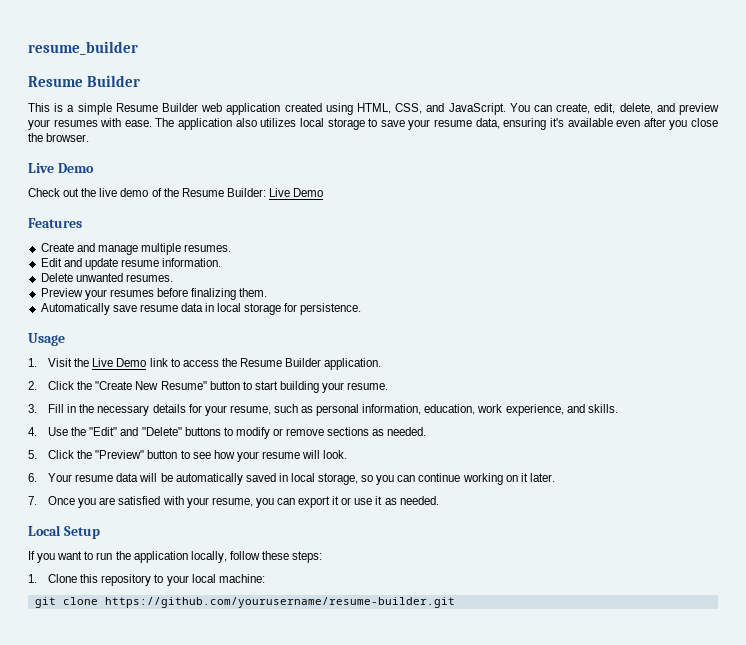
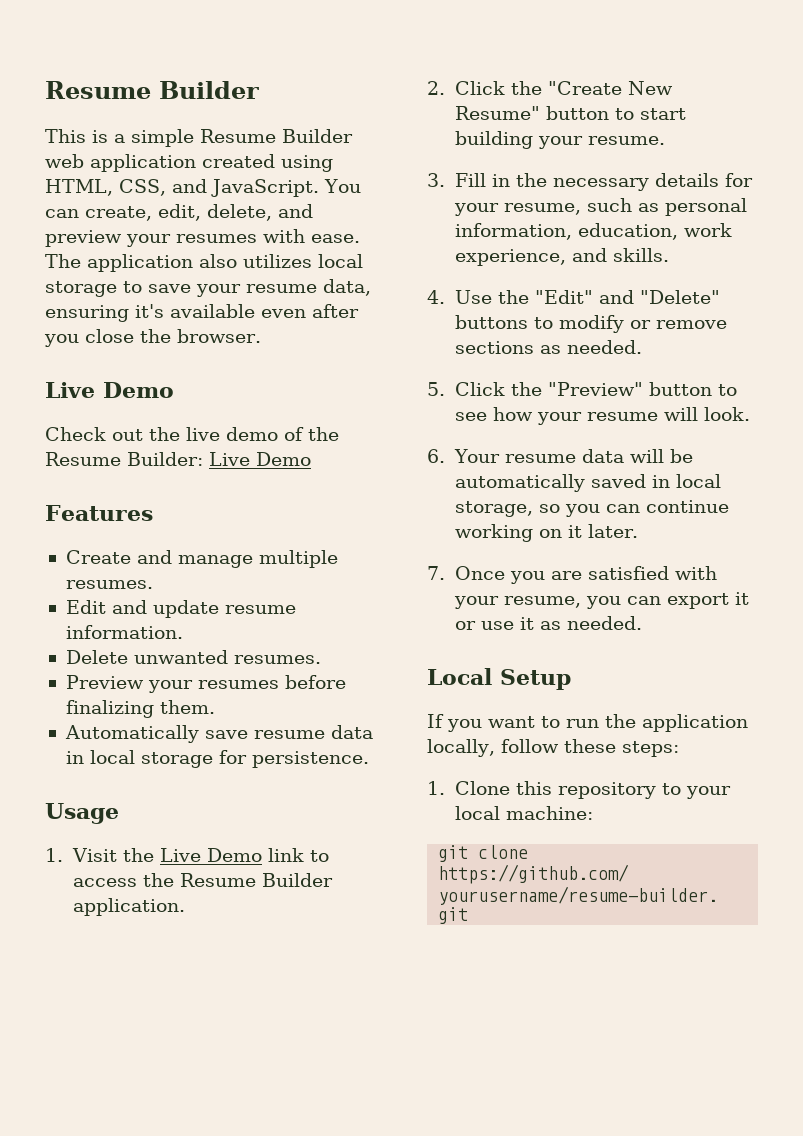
[28,41,138,55] resume_builder // -> (45, 90) none

